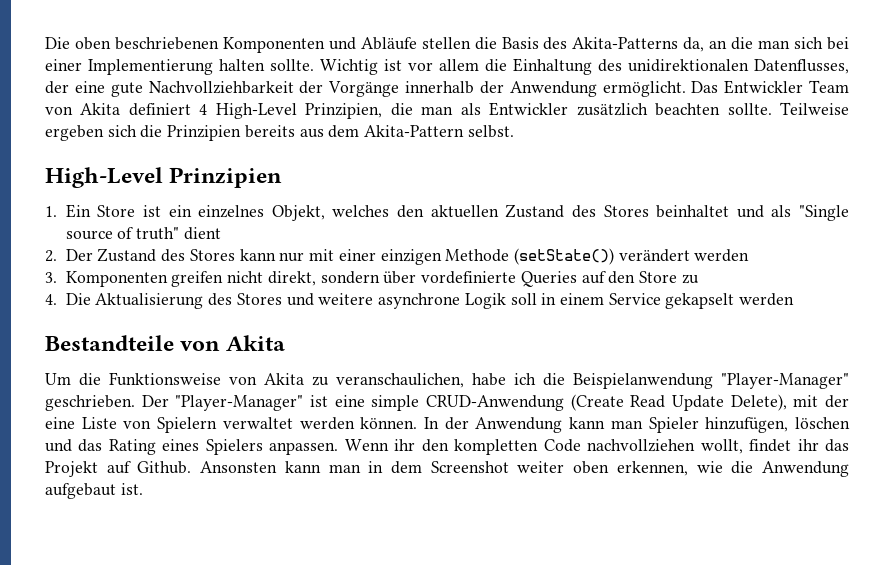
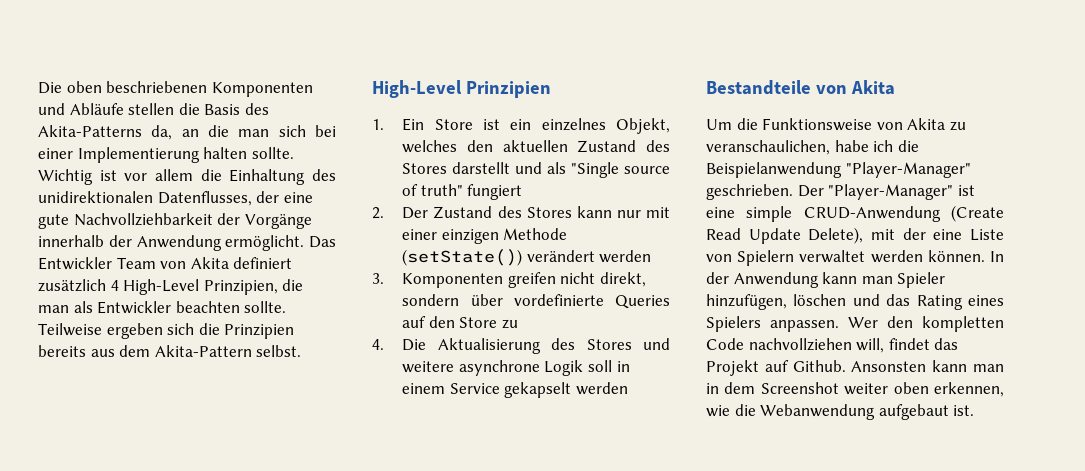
(191, 109) none -> [38,279,106,292] zusätzlich
[576,103,648,116] zusätzlich -> (172, 307) none
[656,205,730,218] beinhaltet -> [452,162,511,174] darstellt
[183,227,221,240] dient -> [467,184,523,200] fungiert
[344,439,416,451] Wenn ihr -> [848,317,878,328] Wer
[700,439,819,454] wollt, findet ihr -> [856,338,930,353] will, findet
[761,461,849,477] Anwendung -> [760,404,876,420] Webanwendung

